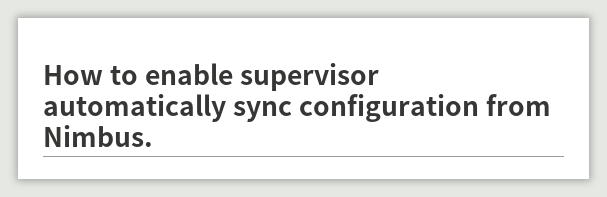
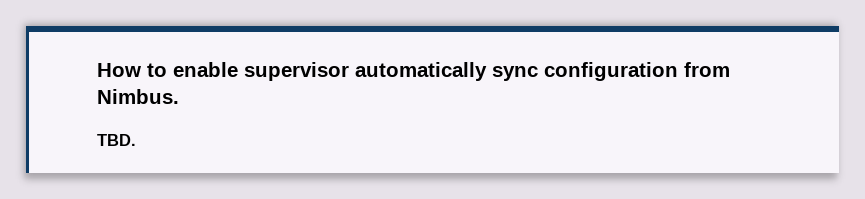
(153, 136) none -> [97,134,136,146] // TBD.

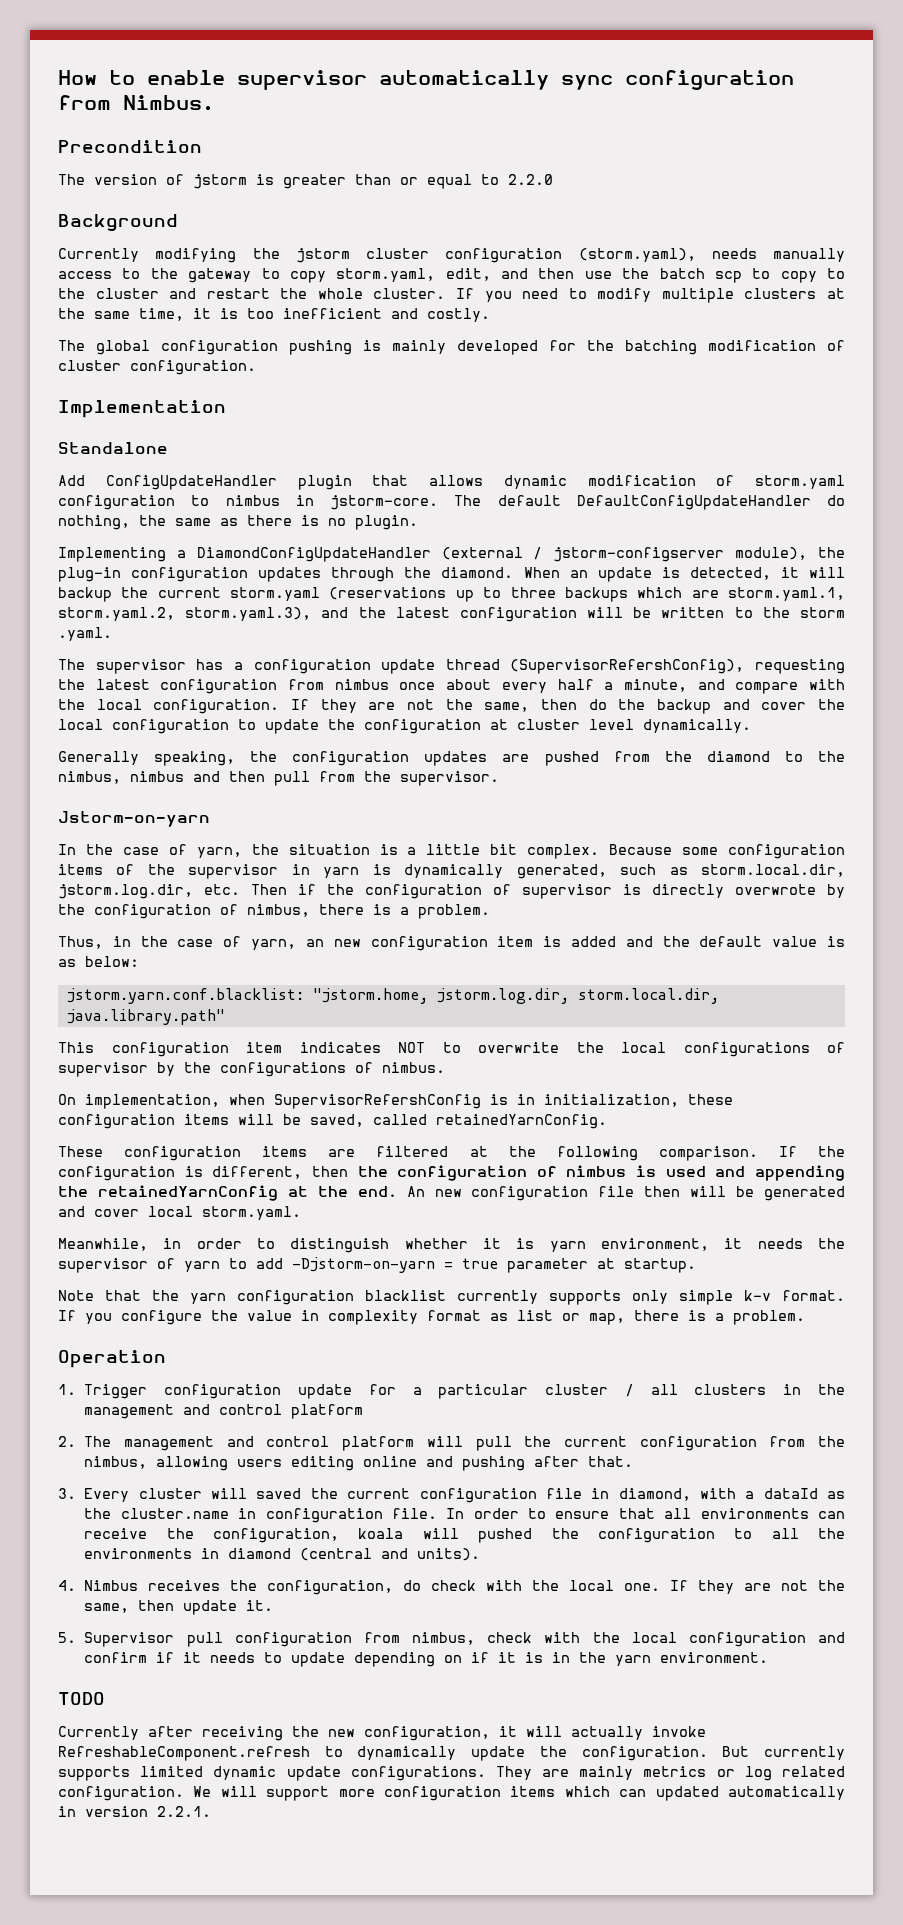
[97,134,136,146] TBD. -> [58,140,202,153] [58,174,553,189] [58,214,178,232] [58,248,845,263] [58,268,845,283] [58,288,845,303] [58,308,490,322] [58,340,845,355] [58,360,256,375] [58,400,226,418] [58,442,168,454] [58,475,845,490] [58,495,845,510] [58,515,418,530] [58,547,845,562] [58,567,846,582] [58,587,846,602] [58,607,845,622] [58,627,112,641] [58,659,845,674] [58,679,846,694] [58,699,845,714] [58,719,751,734] [58,751,846,766] [58,771,499,786] [58,811,210,827] [58,844,846,859] [58,864,845,879] [58,884,845,899] [58,904,490,919] [58,936,845,951] [58,956,139,967] [66,988,719,1004] [66,1009,225,1025] [58,1042,845,1057] [58,1062,445,1077] [58,1094,733,1109] [58,1114,607,1129] [58,1146,846,1161] [58,1165,845,1181] [58,1185,845,1201] [58,1206,301,1220] [58,1238,846,1253] [58,1257,696,1273] [58,1290,845,1305] [58,1310,805,1325] [58,1350,166,1368] [58,1384,845,1399] [84,1404,364,1419] [58,1436,845,1451] [84,1456,634,1471] [58,1488,845,1503] [84,1508,845,1523] [84,1528,845,1543] [84,1548,481,1561] [58,1580,845,1595] [84,1600,274,1615] [58,1632,845,1647] [84,1652,769,1667] [58,1692,105,1705] [58,1726,706,1741] [58,1746,845,1761] [58,1766,845,1781] [58,1786,845,1801] [58,1806,211,1817] Precondition // The version of jstorm is greater than or equal to 2.2.0 // Background // Currently modifying the jstorm cluster configuration (storm.yaml), needs manually access to the gateway to copy storm.yaml, edit, and then use the batch scp to copy to the cluster and restart the whole cluster. If you need to modify multiple clusters at the same time, it is too inefficient and costly. // The global configuration pushing is mainly developed for the batching modification of cluster configuration. // Implementation // Standalone // Add ConfigUpdateHandler plugin that allows dynamic modification of storm.yaml configuration to nimbus in jstorm-core. The default DefaultConfigUpdateHandler do nothing, the same as there is no plugin. // Implementing a DiamondConfigUpdateHandler (external / jstorm-configserver module), the plug-in configuration updates through the diamond. When an update is detected, it will backup the current storm.yaml (reservations up to three backups which are storm.yaml.1, storm.yaml.2, storm.yaml.3), and the latest configuration will be written to the storm .yaml. // The supervisor has a configuration update thread (SupervisorRefershConfig), requesting the latest configuration from nimbus once about every half a minute, and compare with the local configuration. If they are not the same, then do the backup and cover the local configuration to update the configuration at cluster level dynamically. // Generally speaking, the configuration updates are pushed from the diamond to the nimbus, nimbus and then pull from the supervisor. // Jstorm-on-yarn // In the case of yarn, the situation is a little bit complex. Because some configuration items of the supervisor in yarn is dynamically generated, such as storm.local.dir, jstorm.log.dir, etc. Then if the configuration of supervisor is directly overwrote by the configuration of nimbus, there is a problem. // Thus, in the case of yarn, an new configuration item is added and the default value is as below: // jstorm.yarn.conf.blacklist: "jstorm.home, jstorm.log.dir, storm.local.dir, java.library.path" // This configuration item indicates NOT to overwrite the local configurations of supervisor by the configurations of nimbus. // On implementation, when SupervisorRefershConfig is in initialization, these configuration items will be saved, called retainedYarnConfig. // These configuration items are filtered at the following comparison. If the configuration is different, then the configuration of nimbus is used and appending the retainedYarnConfig at the end. An new configuration file then will be generated and cover local storm.yaml. // Meanwhile, in order to distinguish whether it is yarn environment, it needs the supervisor of yarn to add -Djstorm-on-yarn = true parameter at startup. // Note that the yarn configuration blacklist currently supports only simple k-v format. If you configure the value in complexity format as list or map, there is a problem. // Operation // 1. Trigger configuration update for a particular cluster / all clusters in the management and control platform // 2. The management and control platform will pull the current configuration from the nimbus, allowing users editing online and pushing after that. // 3. Every cluster will saved the current configuration file in diamond, with a dataId as the cluster.name in configuration file. In order to ensure that all environments can receive the configuration, koala will pushed the configuration to all the environments in diamond (central and units). // 4. Nimbus receives the configuration, do check with the local one. If they are not the same, then update it. // 5. Supervisor pull configuration from nimbus, check with the local configuration and confirm if it needs to update depending on if it is in the yarn environment. // TODO // Currently after receiving the new configuration, it will actually invoke RefreshableComponent.refresh to dynamically update the configuration. But currently supports limited dynamic update configurations. They are mainly metrics or log related configuration. We will support more configuration items which can updated automatically in version 2.2.1.

